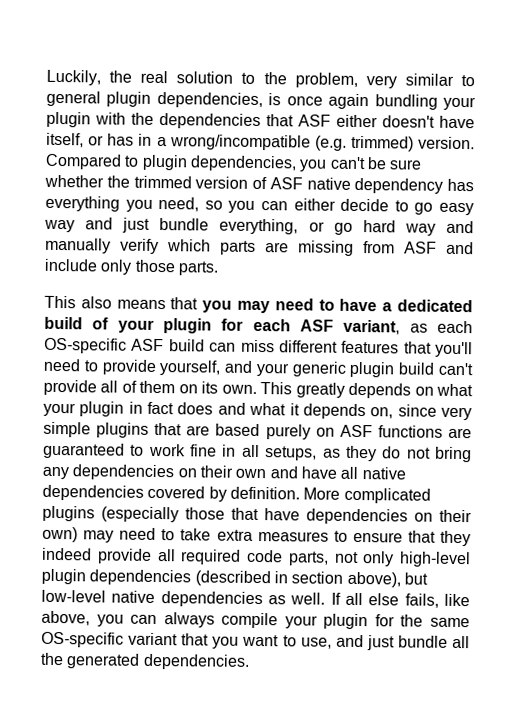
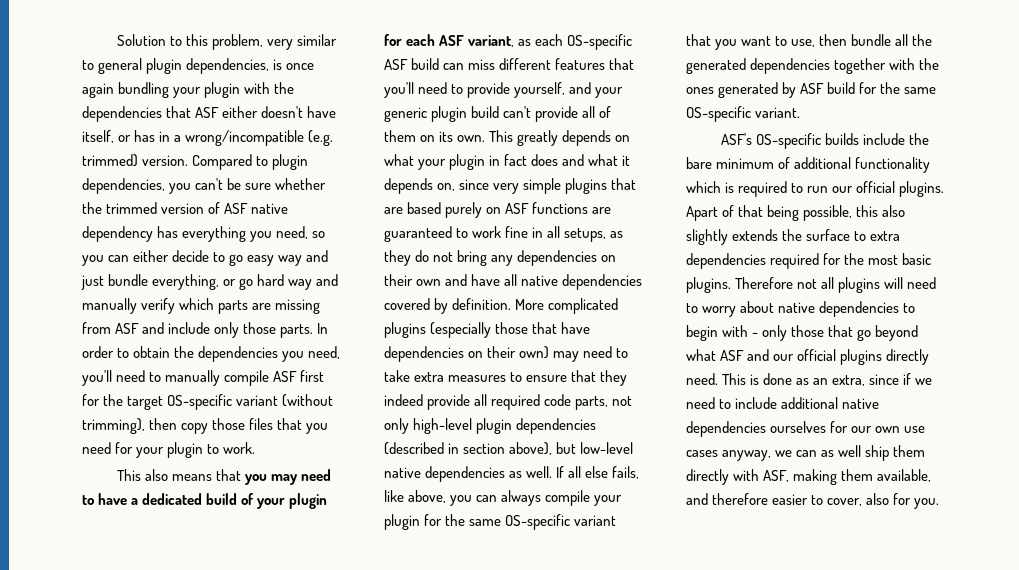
[46,69,287,86] Luckily, the real solution to the -> [116,34,208,46] Solution to this
(218, 268) none -> [317,323,329,334] [82,346,341,362] [82,370,325,386] [82,394,334,410] [82,418,329,434] [82,442,256,458] In order to obtain the dependencies you need, you'll need to manually compile ASF first for the target OS-specific variant (without trimming), then copy those files that you need for your plugin to work.
[335,634,395,651] and just -> [819,34,848,46] then
[142,653,250,670] dependencies. -> [750,58,940,74] [686,82,937,98] [686,106,801,122] [720,133,930,149] [686,157,931,173] [686,181,945,197] [686,205,906,221] [686,229,901,245] [686,253,932,269] [686,277,937,293] [686,301,916,317] [686,325,919,341] [686,349,930,365] [686,373,933,386] [686,397,880,409] [686,421,926,437] [686,445,926,461] [686,469,932,485] [686,493,940,509] dependencies together with the ones generated by ASF build for the same OS-specific variant. // ASF's OS-specific builds include the bare minimum of additional functionality which is required to run our official plugins. Apart of that being possible, this also slightly extends the surface to extra dependencies required for the most basic plugins. Therefore not all plugins will need to worry about native dependencies to begin with - only those that go beyond what ASF and our official plugins directly need. This is done as an extra, since if we need to include additional native dependencies ourselves for our own use cases anyway, we can as well ship them directly with ASF, making them available, and therefore easier to cover, also for you.

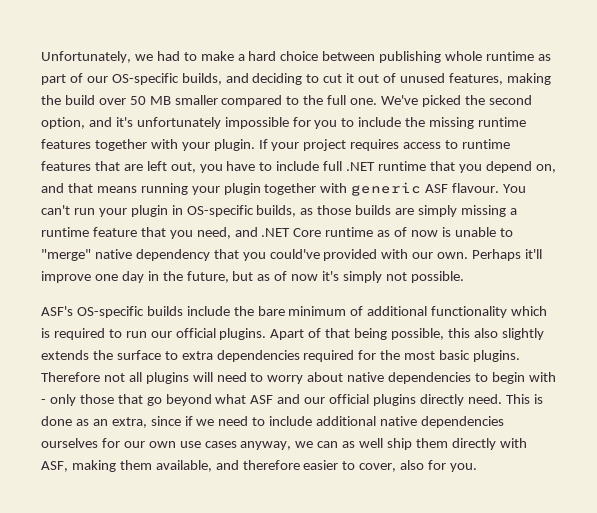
[116,34,338,50] [82,58,315,74] [82,82,295,98] [82,106,337,122] [82,130,334,146] [82,154,309,170] [82,178,327,194] [82,202,289,214] [82,226,326,242] [82,250,329,266] [81,274,339,290] [82,298,321,314] [82,322,329,338] [82,346,341,362] [82,370,325,386] [82,394,334,410] [82,418,329,434] [82,442,256,458] [116,469,332,485] [82,493,328,509] [384,34,633,50] [384,58,635,70] [384,82,624,98] [384,106,612,122] [384,130,631,146] [384,154,631,170] [384,178,637,194] [384,202,612,218] [384,226,624,242] [384,250,617,266] [384,274,643,290] [384,298,619,314] [384,322,591,338] [384,346,629,362] [384,370,628,386] [384,394,633,410] [384,418,597,434] [384,442,634,455] [384,466,640,482] [384,490,623,506] [384,514,617,530] [686,34,933,50] [686,58,940,74] [686,82,937,98] [686,106,801,122] Solution to this problem, very similar to general plugin dependencies, is once again bundling your plugin with the dependencies that ASF either doesn't have itself, or has in a wrong/incompatible (e.g. trimmed) version. Compared to plugin dependencies, you can't be sure whether the trimmed version of ASF native dependency has everything you need, so you can either decide to go easy way and just bundle everything, or go hard way and manually verify which parts are missing from ASF and include only those parts. In order to obtain the dependencies you need, you'll need to manually compile ASF first for the target OS-specific variant (without trimming), then copy those files that you need for your plugin to work. // This also means that you may need to have a dedicated build of your plugin for each ASF variant, as each OS-specific ASF build can miss different features that you'll need to provide yourself, and your generic plugin build can't provide all of them on its own. This greatly depends on what your plugin in fact does and what it depends on, since very simple plugins that are based purely on ASF functions are guaranteed to work fine in all setups, as they do not bring any dependencies on their own and have all native dependencies covered by definition. More complicated plugins (especially those that have dependencies on their own) may need to take extra measures to ensure that they indeed provide all required code parts, not only high-level plugin dependencies (described in section above), but low-level native dependencies as well. If all else fails, like above, you can always compile your plugin for the same OS-specific variant that you want to use, then bundle all the generated dependencies together with the ones generated by ASF build for the same OS-specific variant. -> [41,51,551,63] [41,73,551,85] [41,95,532,107] [41,117,527,129] [41,139,511,151] [41,161,556,173] [41,182,527,196] [41,205,517,217] [41,227,513,239] [41,249,543,261] [41,271,464,283] Unfortunately, we had to make a hard choice between publishing whole runtime as part of our OS-specific builds, and deciding to cut it out of unused features, making the build over 50 MB smaller compared to the full one. We've picked the second option, and it's unfortunately impossible for you to include the missing runtime features together with your plugin. If your project requires access to runtime features that are left out, you have to include full .NET runtime that you depend on, and that means running your plugin together with generic ASF flavour. You can't run your plugin in OS-specific builds, as those builds are simply missing a runtime feature that you need, and .NET Core runtime as of now is unable to "merge" native dependency that you could've provided with our own. Perhaps it'll improve one day in the future, but as of now it's simply not possible.

